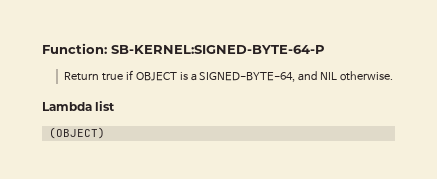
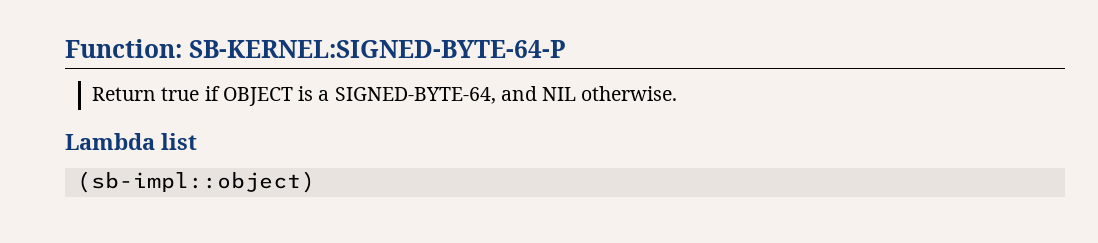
[48,127,105,139] (OBJECT) -> [76,171,315,193] (sb-impl::object)

